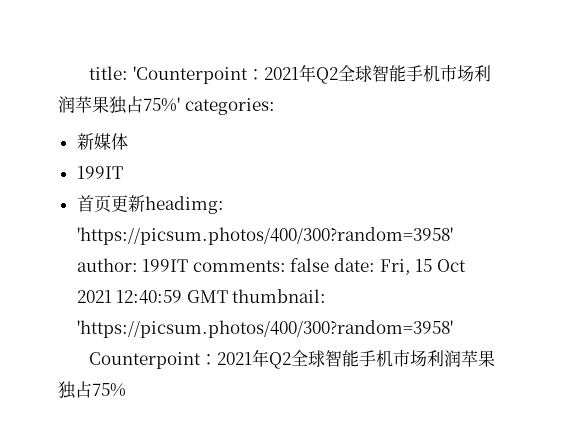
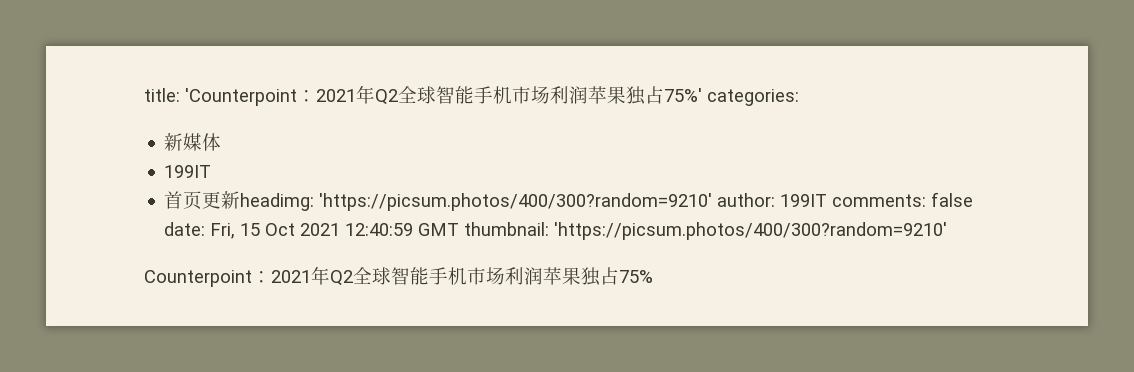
[76,227,453,245] 'https://picsum.photos/400/300?random=3958' -> [319,193,713,211] 'https://picsum.photos/400/300?random=9210'
[76,320,453,338] 'https://picsum.photos/400/300?random=3958' -> [554,222,948,240] 'https://picsum.photos/400/300?random=9210'

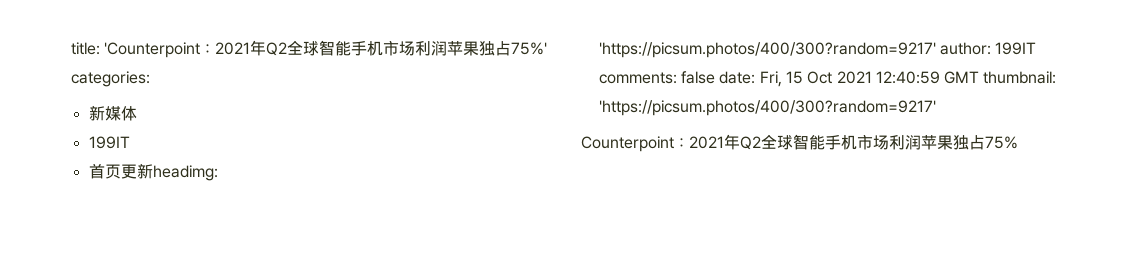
[319,193,713,211] 'https://picsum.photos/400/300?random=9210' -> [598,42,936,58] 'https://picsum.photos/400/300?random=9217'
[554,222,948,240] 'https://picsum.photos/400/300?random=9210' -> [598,100,936,116] 'https://picsum.photos/400/300?random=9217'

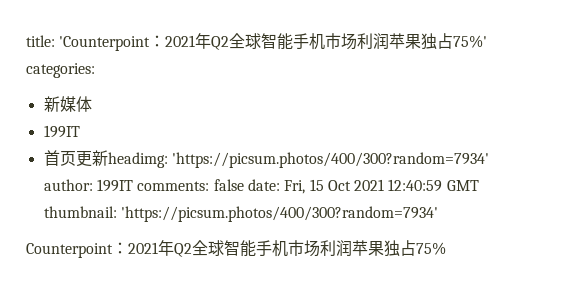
[598,42,936,58] 'https://picsum.photos/400/300?random=9217' -> [171,152,489,168] 'https://picsum.photos/400/300?random=7934'
[598,100,936,116] 'https://picsum.photos/400/300?random=9217' -> [120,206,438,222] 'https://picsum.photos/400/300?random=7934'

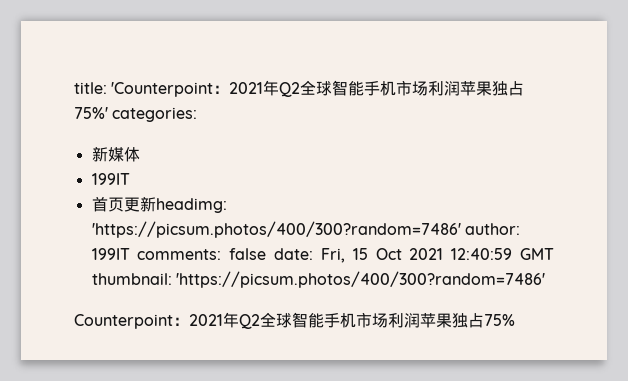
[171,152,489,168] 'https://picsum.photos/400/300?random=7934' -> [91,221,461,238] 'https://picsum.photos/400/300?random=7486'
[120,206,438,222] 'https://picsum.photos/400/300?random=7934' -> [175,271,545,288] 'https://picsum.photos/400/300?random=7486'

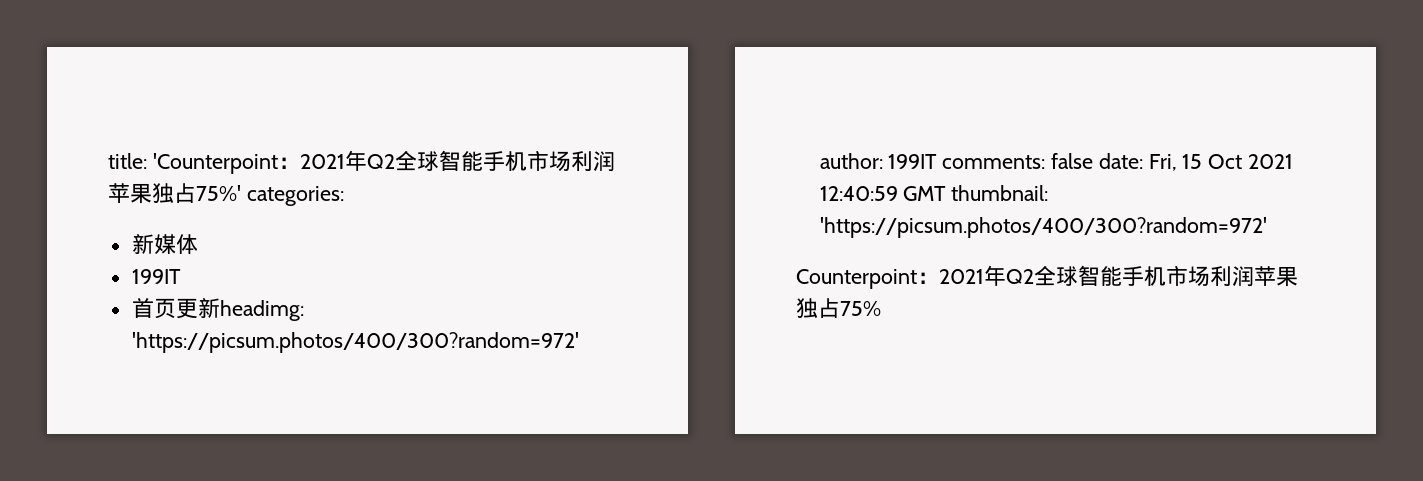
[91,221,461,238] 'https://picsum.photos/400/300?random=7486' -> [131,332,579,353] 'https://picsum.photos/400/300?random=972'
[175,271,545,288] 'https://picsum.photos/400/300?random=7486' -> [819,217,1267,238] 'https://picsum.photos/400/300?random=972'

